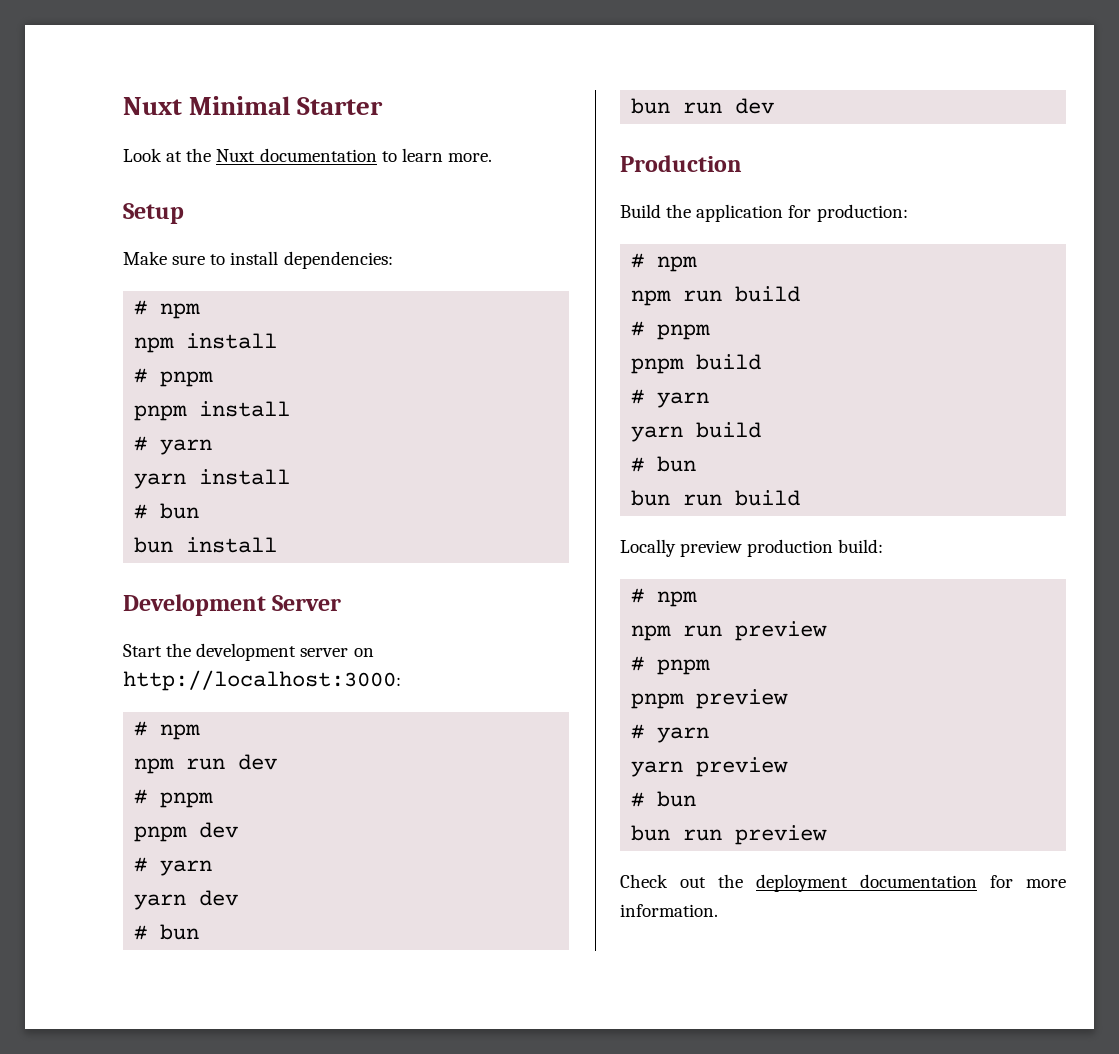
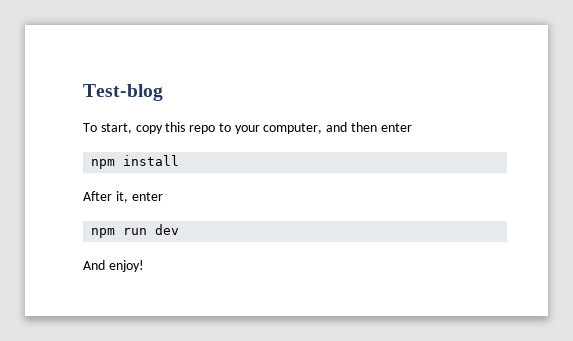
[123,96,384,115] [123,148,492,162] [123,203,184,224] [123,251,393,269] [134,300,201,319] [134,333,278,353] [134,368,214,387] [134,401,291,421] [134,436,213,455] [134,469,291,489] [134,503,200,519] [134,537,278,553] [123,594,342,616] [123,643,374,661] [123,670,401,691] [134,721,201,740] [134,754,278,774] [134,789,214,808] [134,822,239,842] [134,857,213,876] [134,890,239,910] [134,924,200,940] [631,98,775,114] [620,155,742,172] [620,204,908,222] [631,253,698,272] [631,286,801,306] [631,321,711,340] [631,354,762,374] [631,389,710,408] [631,422,762,442] [631,456,697,472] [631,490,801,506] [620,539,884,557] [631,588,698,607] [631,621,828,641] [631,656,711,675] [631,689,789,709] [631,724,710,743] [631,757,789,777] [631,791,697,807] [631,825,828,845] [620,874,1066,892] [620,904,718,917] Nuxt Minimal Starter // Look at the Nuxt documentation to learn more. // Setup // Make sure to install dependencies: // # npm // npm install // # pnpm // pnpm install // # yarn // yarn install // # bun // bun install // Development Server // Start the development server on http://localhost:3000: // # npm // npm run dev // # pnpm // pnpm dev // # yarn // yarn dev // # bun // bun run dev // Production // Build the application for production: // # npm // npm run build // # pnpm // pnpm build // # yarn // yarn build // # bun // bun run build // Locally preview production build: // # npm // npm run preview // # pnpm // pnpm preview // # yarn // yarn preview // # bun // bun run preview // Check out the deployment documentation for more information. -> [83,84,163,101] [83,122,412,134] [91,155,180,169] [83,191,163,203] [91,224,180,238] [83,260,144,272] Test-blog // To start, copy this repo to your computer, and then enter // npm install // After it, enter // npm run dev // And enjoy!

